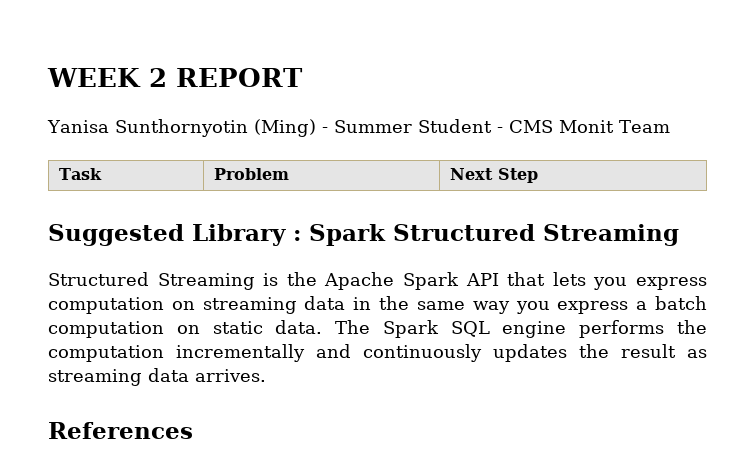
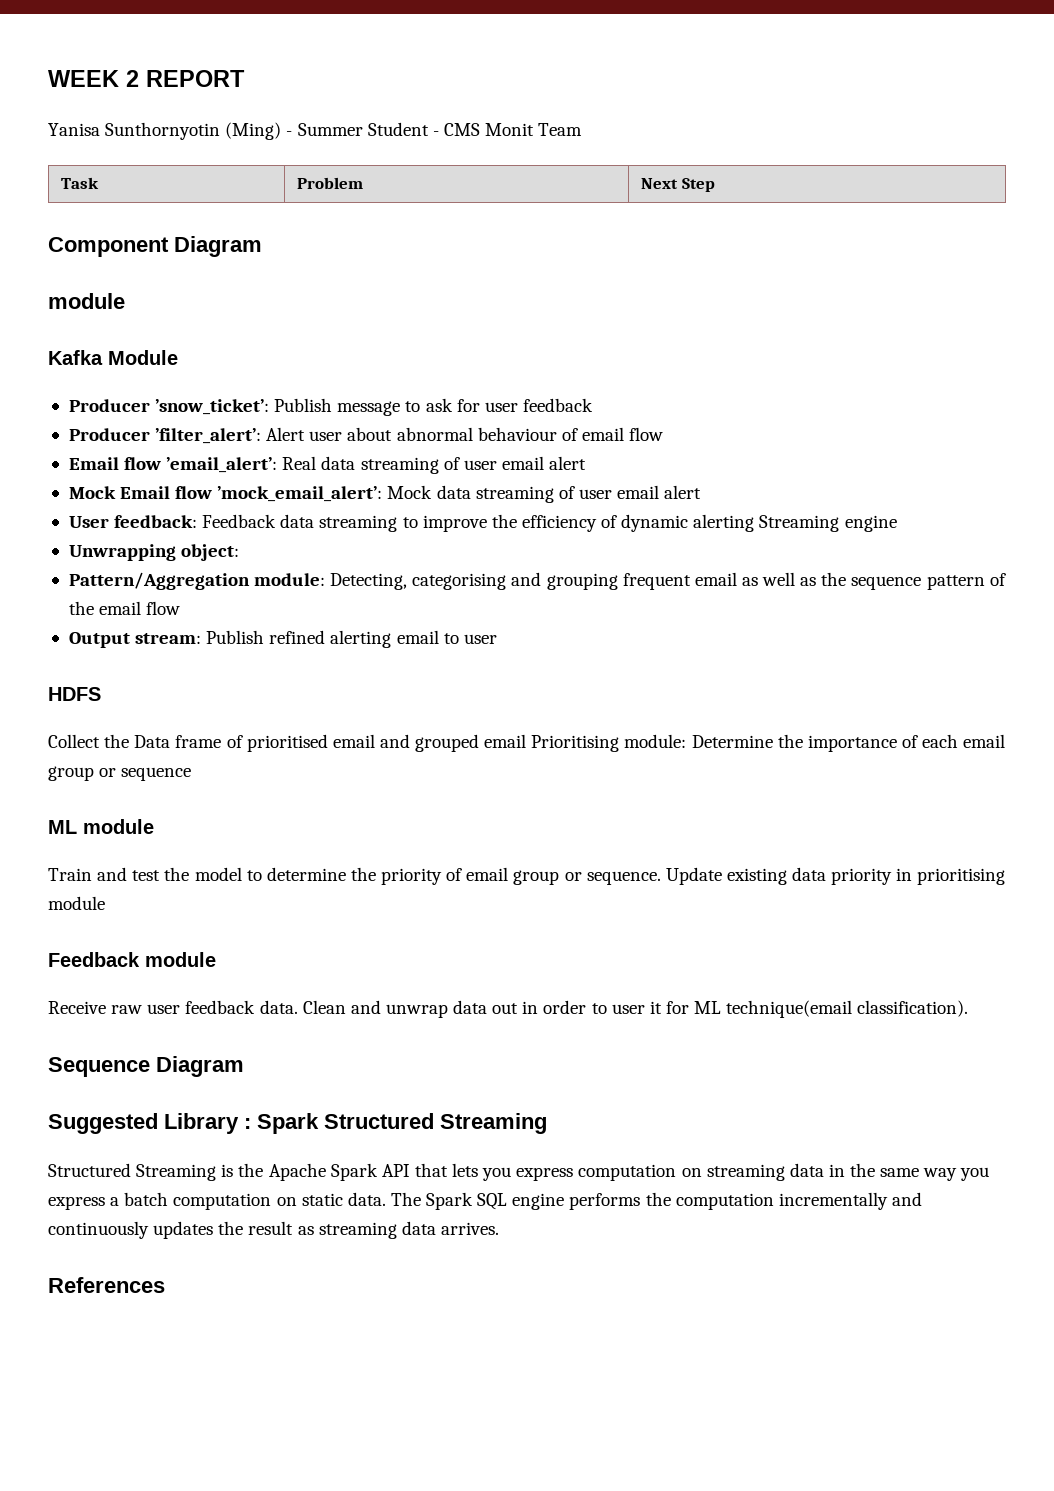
(538, 175) none -> [48,236,262,257] [48,293,125,309] [48,350,178,365] [68,398,593,416] [68,427,664,444] [68,456,587,474] [68,485,702,503] [68,514,897,532] [68,544,240,561] [68,572,1006,590] [68,601,181,615] [68,630,497,648] [48,687,101,701] [48,734,1006,752] [48,766,192,781] [48,819,154,834] [48,867,1006,885] [48,896,105,910] [48,952,216,967] [48,1000,969,1018] [48,1056,244,1077] // Component Diagram // module // Kafka Module // Producer ’snow_ticket’: Publish message to ask for user feedback // Producer ’filter_alert’: Alert user about abnormal behaviour of email flow // Email flow ’email_alert’: Real data streaming of user email alert // Mock Email flow ’mock_email_alert’: Mock data streaming of user email alert // User feedback: Feedback data streaming to improve the efficiency of dynamic alerting Streaming engine // Unwrapping object: // Pattern/Aggregation module: Detecting, categorising and grouping frequent email as well as the sequence pattern of the email flow // Output stream: Publish refined alerting email to user // HDFS // Collect the Data frame of prioritised email and grouped email Prioritising module: Determine the importance of each email group or sequence // ML module // Train and test the model to determine the priority of email group or sequence. Update existing data priority in prioritising module // Feedback module // Receive raw user feedback data. Clean and unwrap data out in order to user it for ML technique(email classification). // Sequence Diagram

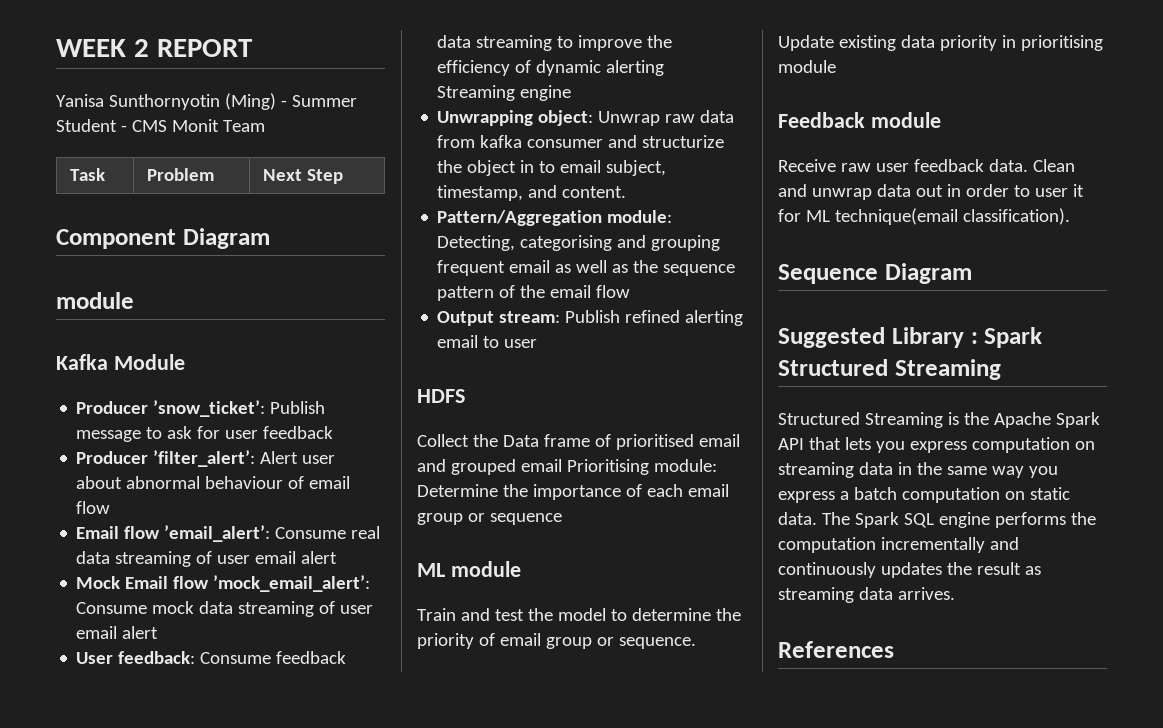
[282,456,317,470] Real -> [275,526,381,539] Consume real
[387,485,433,499] Mock -> [76,601,195,614] Consume mock
[202,514,277,528] Feedback -> [200,651,347,664] Consume feedback
(240, 552) none -> [598,110,735,126] [437,135,725,148] [437,160,667,176] [437,185,627,201] Unwrap raw data from kafka consumer and structurize the object in to email subject, timestamp, and content.

